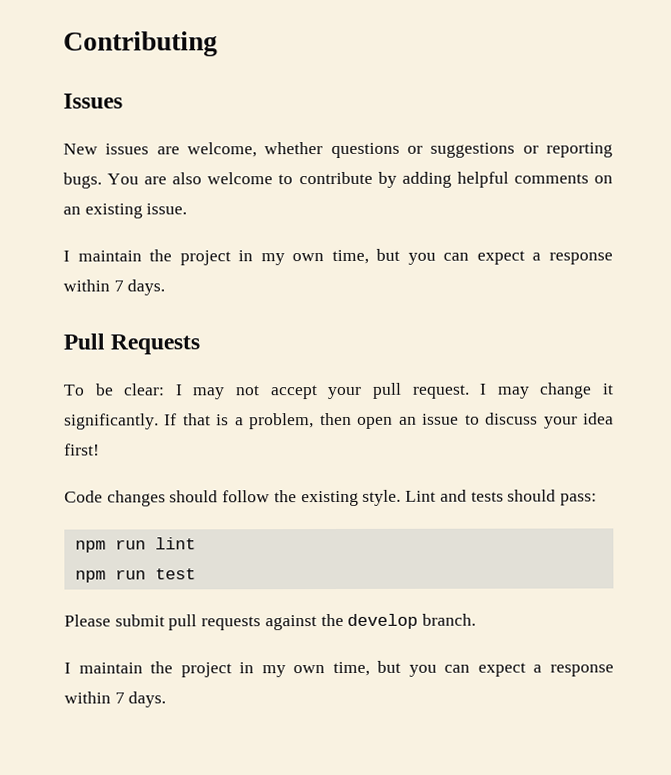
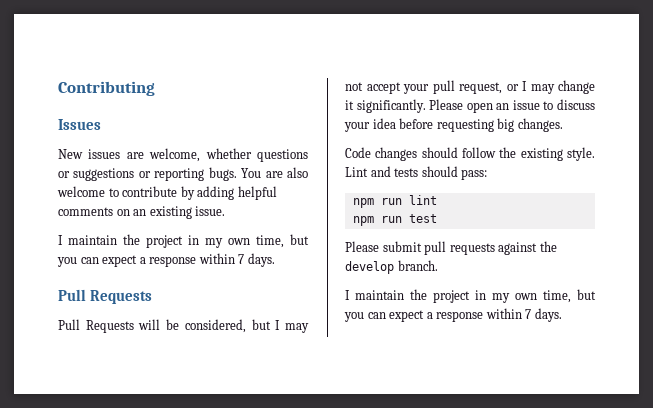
[63,383,166,396] To be clear: -> [58,319,271,333] Pull Requests will be considered, but
[411,384,470,399] request. -> [459,82,519,94] request, or
[164,412,352,430] If that is a problem, then -> [429,99,464,110] Please
[64,443,100,456] first! -> [399,118,563,132] before requesting big changes.

